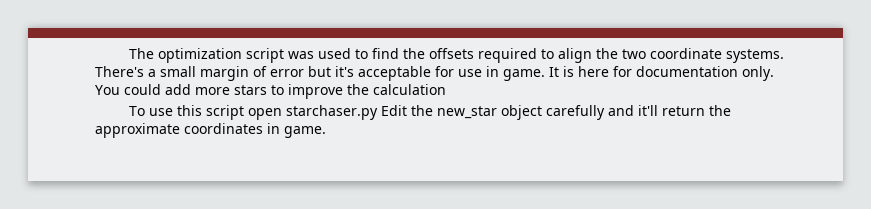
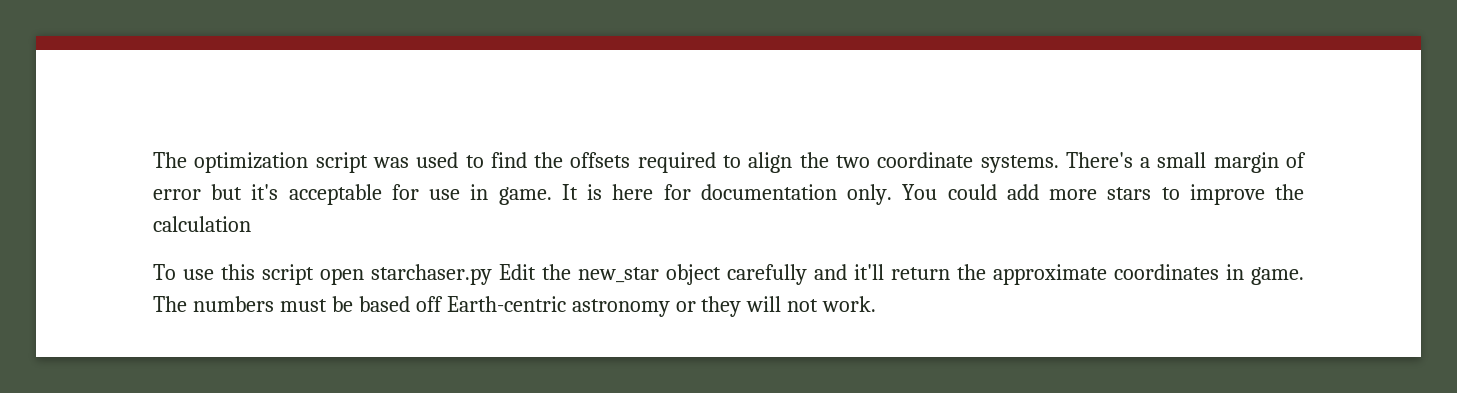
(326, 132) none -> [153,296,877,317] The numbers must be based off Earth-centric astronomy or they will not work.

